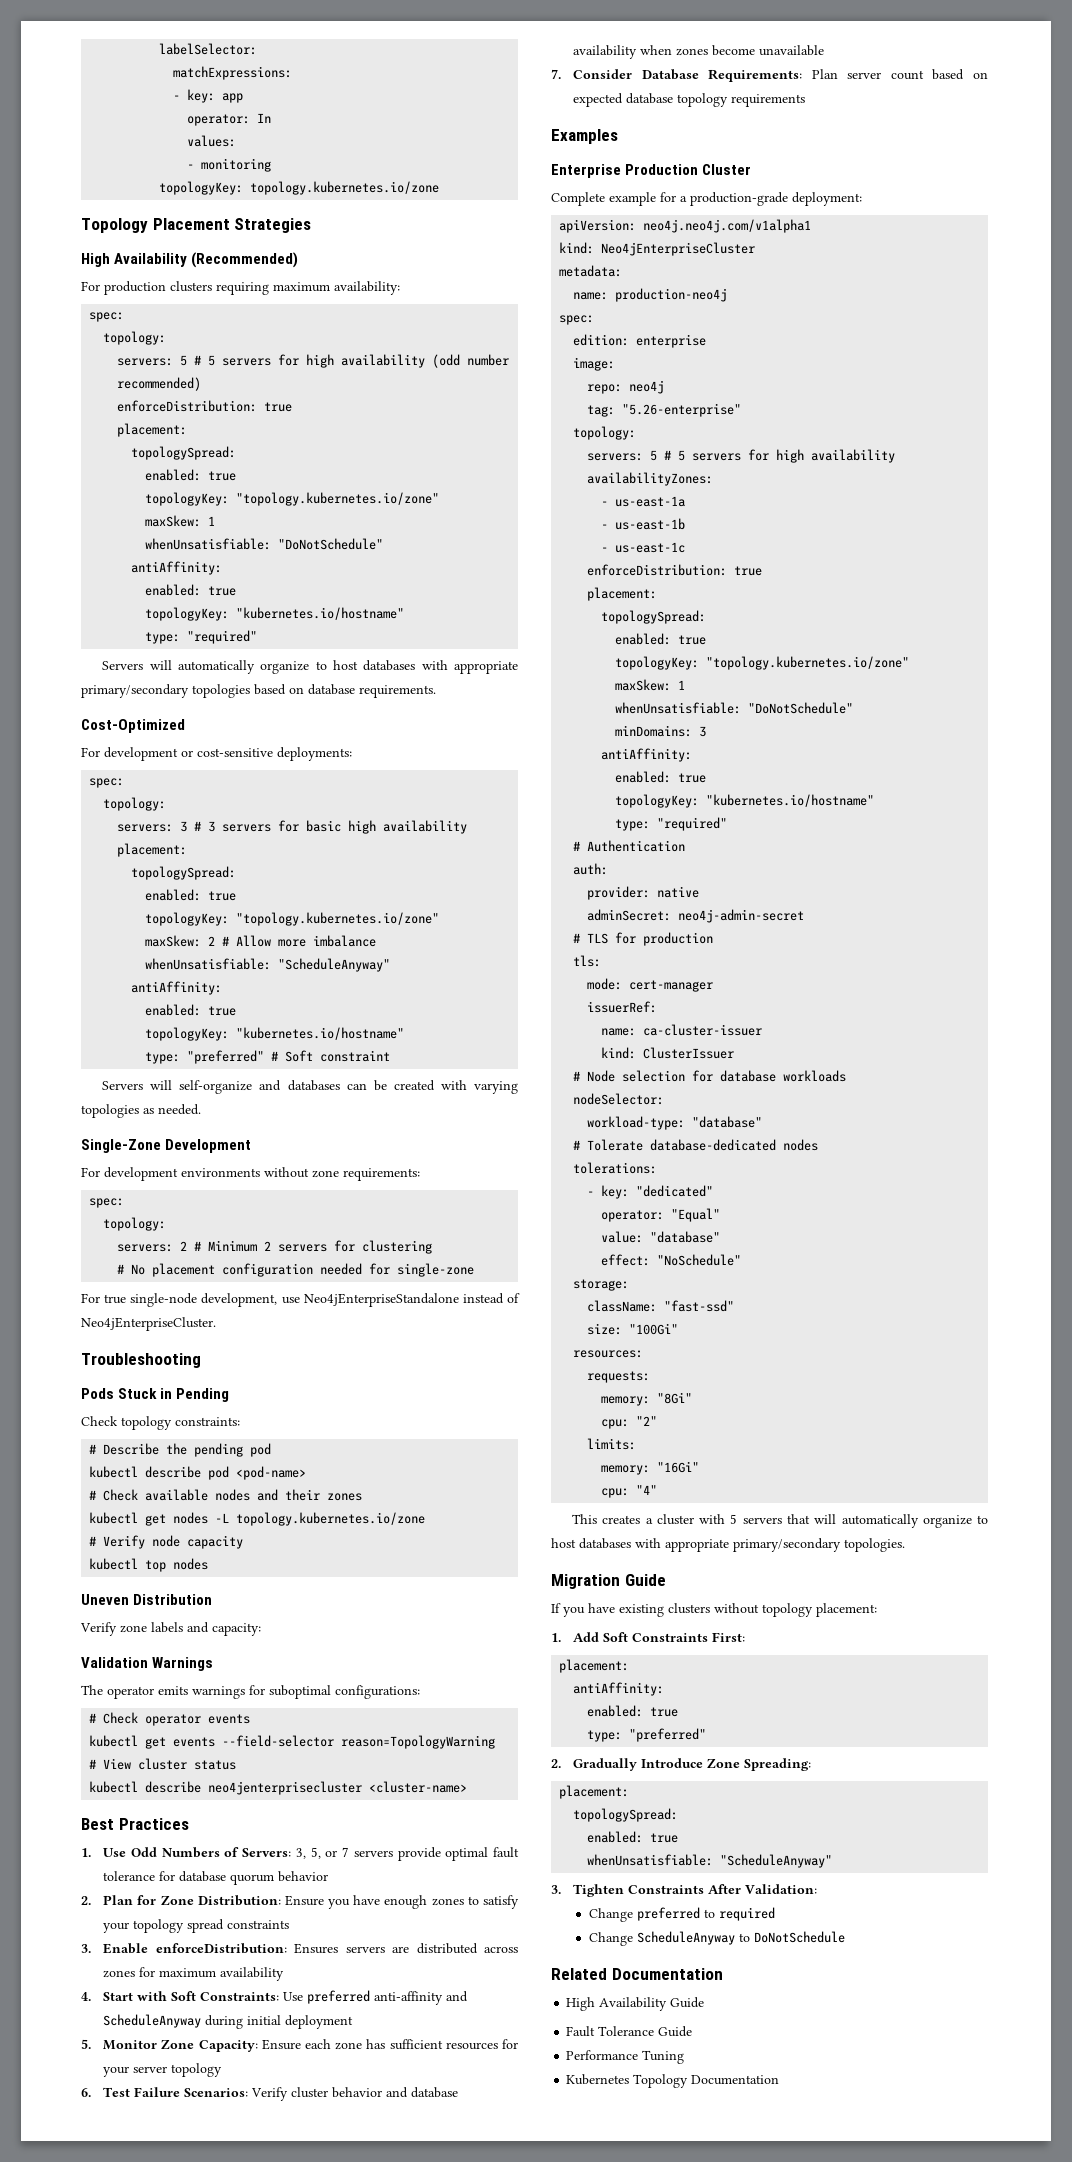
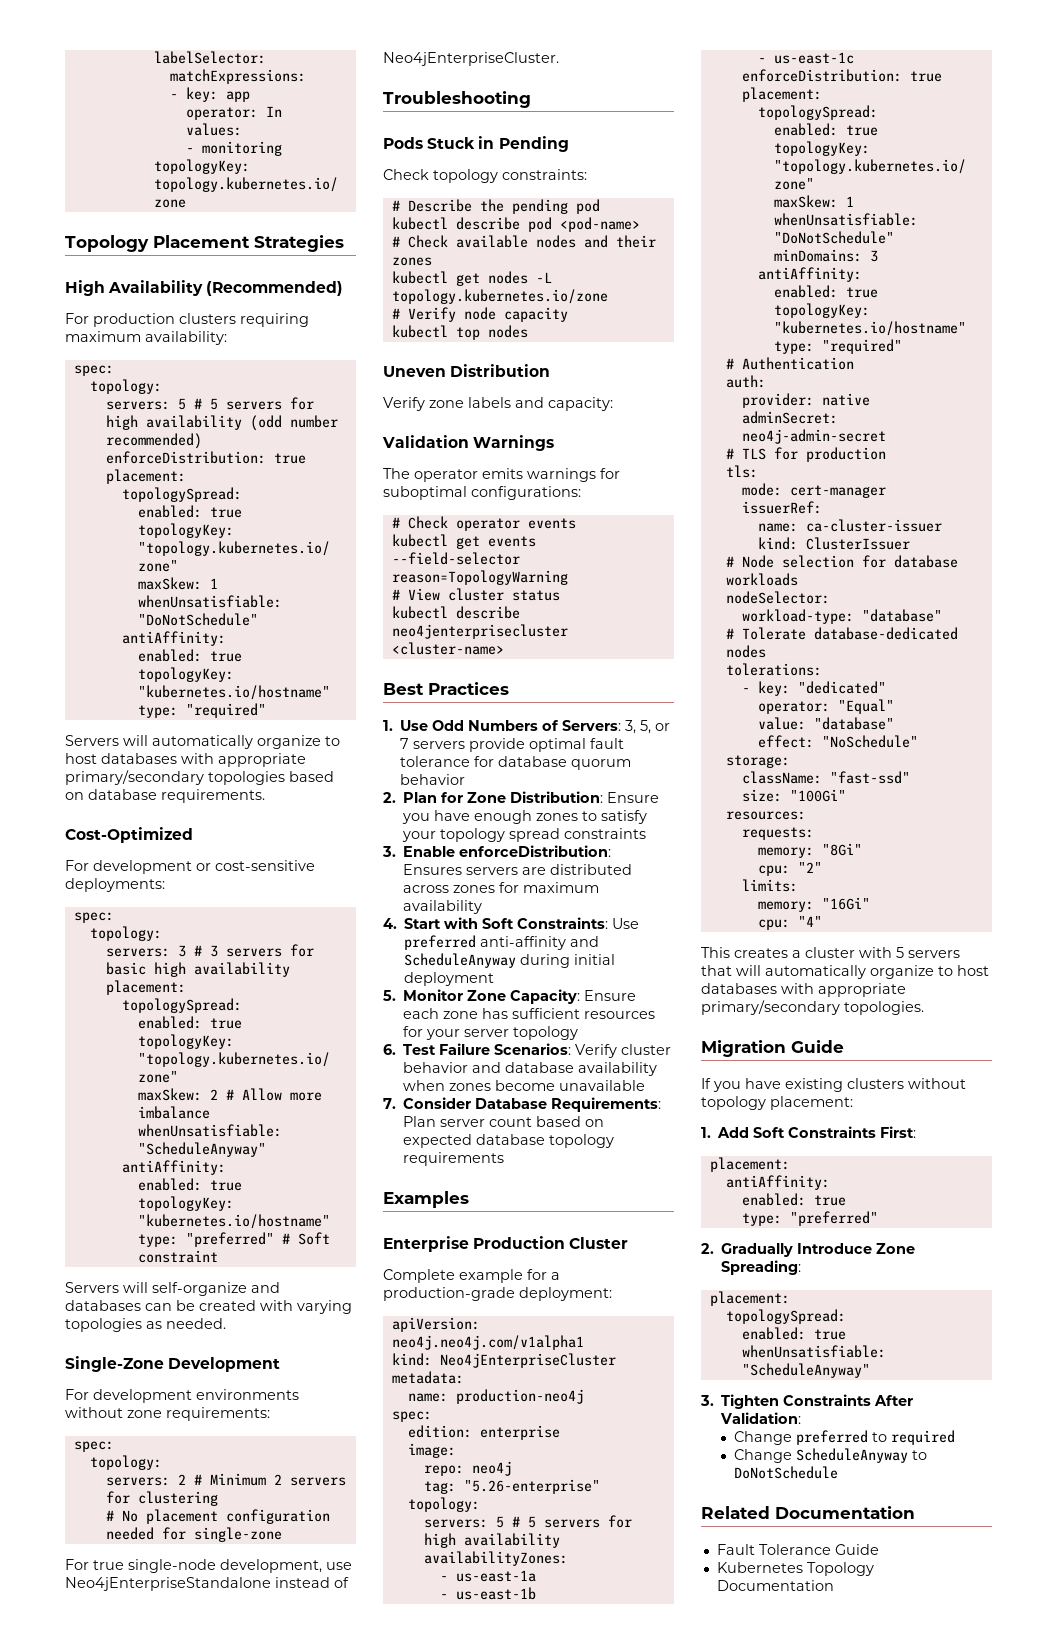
[566,1997,705,2011] // High Availability Guide -> (915, 1512) none
[566,2050,685,2064] // Performance Tuning -> (879, 1549) none

